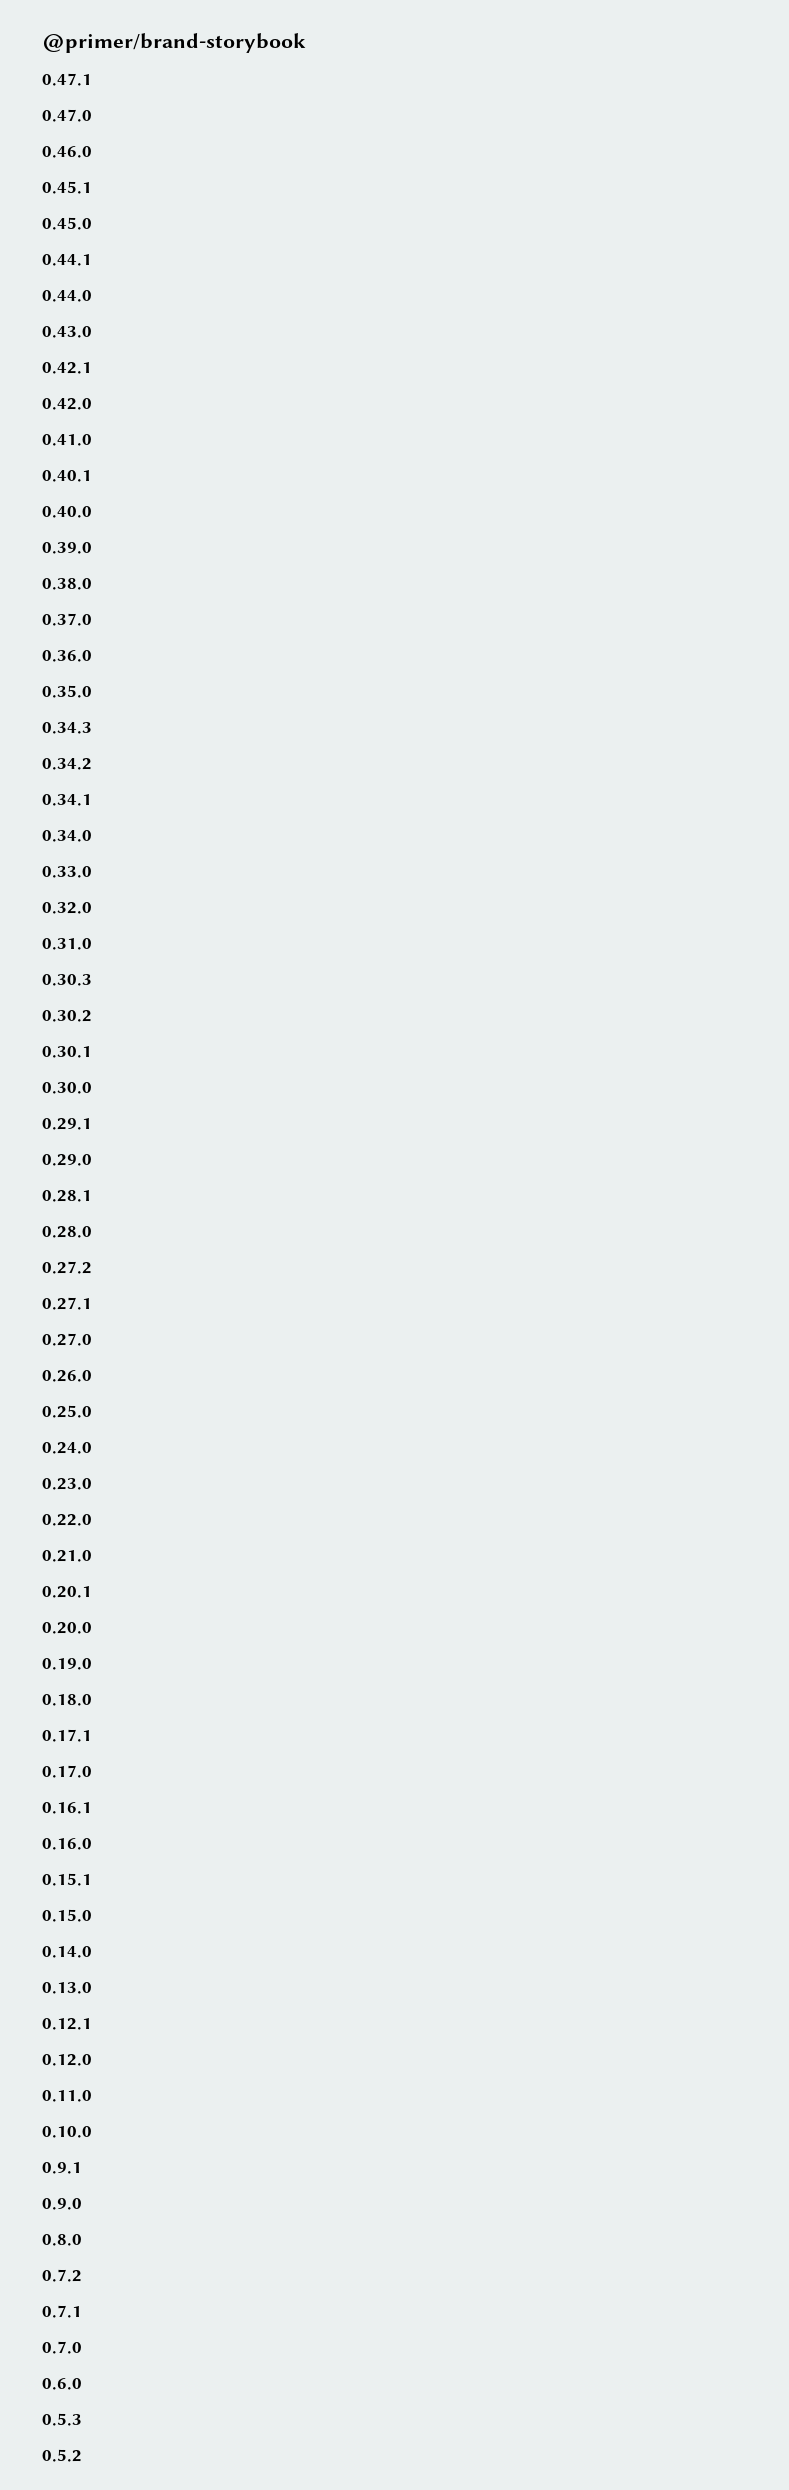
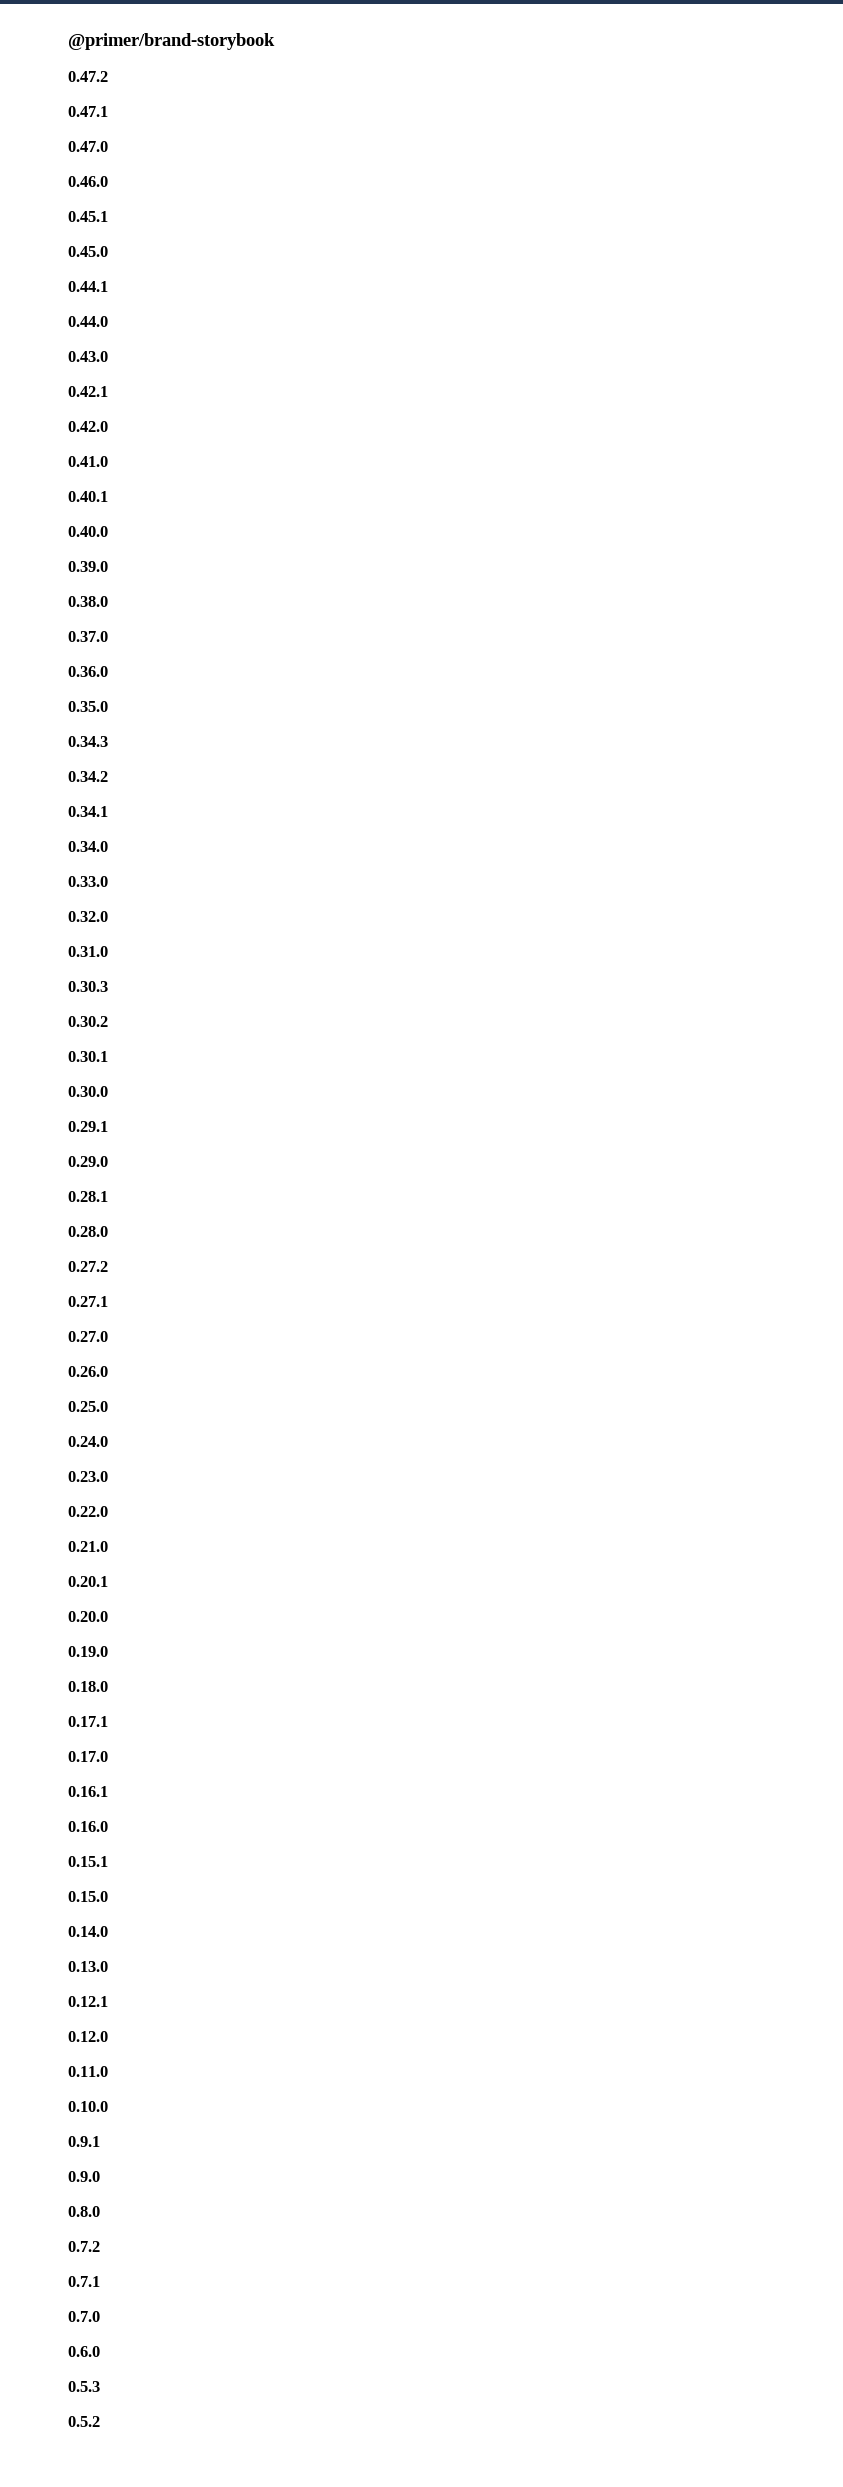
(306, 43) none -> [68,71,108,82] // 0.47.2

